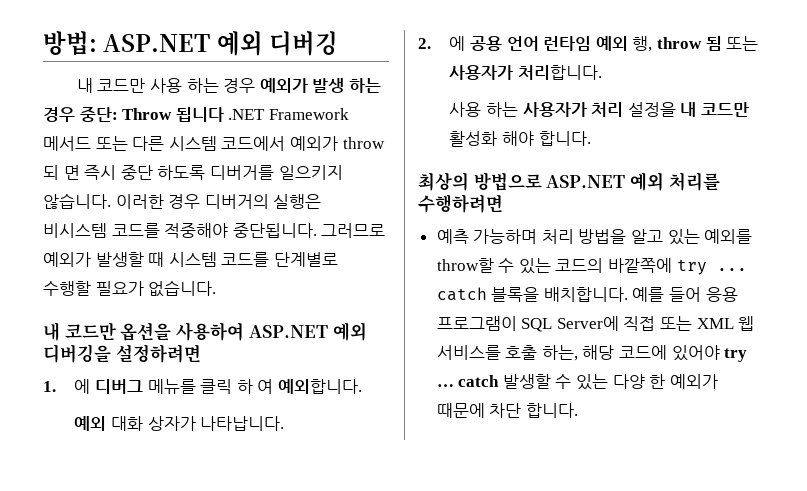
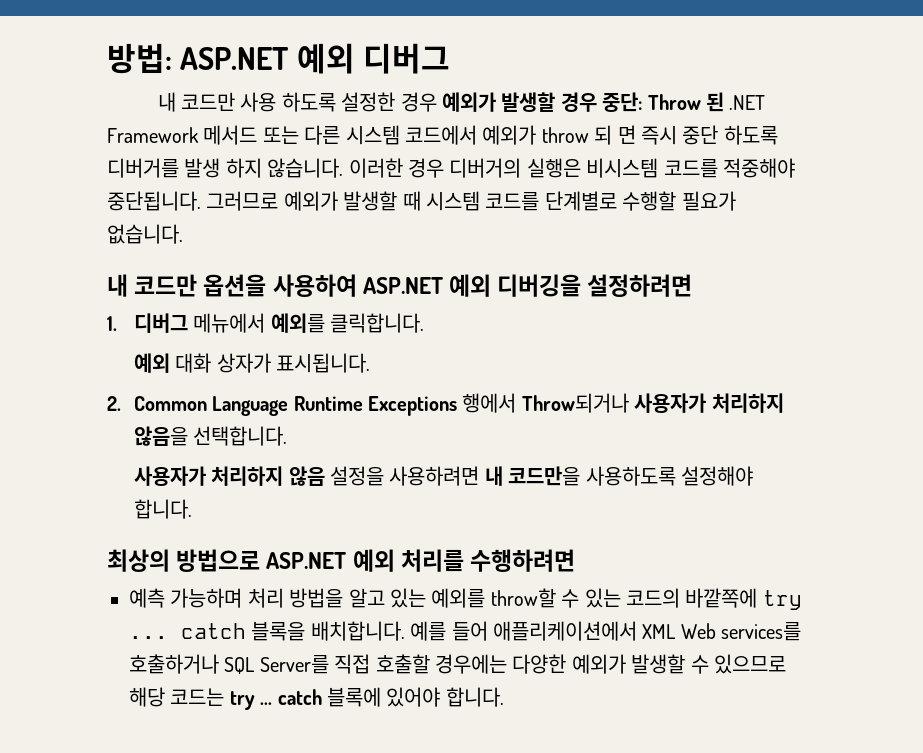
[269,31,339,56] 디버깅 -> [363,43,451,74] 디버그
[186,78,381,93] 하는 경우 예외가 발생 하는 -> [281,92,556,112] 하도록 설정한 경우 예외가 발생할
[175,107,224,122] 됩니다 -> [705,92,724,112] 된
[278,165,343,180] 일으키지 -> [184,158,262,178] 발생 하지
[74,379,363,394] 에 디버그 메뉴를 클릭 하 여 예외합니다. -> [133,313,425,333] 디버그 메뉴에서 예외를 클릭합니다.
[200,416,285,431] 나타납니다. -> [276,353,371,373] 표시됩니다.
[449,36,759,52] [449,65,603,80] [449,102,750,117] [449,131,535,147] 에 공용 언어 런타임 예외 행, throw 됨 또는 사용자가 처리합니다. // 사용 하는 사용자가 처리 설정을 내 코드만 활성화 해야 -> [133,393,784,416] [133,426,288,446] [133,466,754,486] Common Language Runtime Exceptions 행에서 Throw되거나 사용자가 처리하지 않음을 선택합니다. // 사용자가 처리하지 않음 설정을 사용하려면 내 코드만을 사용하도록 설정해야
[705,287,738,302] [436,316,755,332] [436,345,748,362] [436,374,718,390] [436,403,522,418] 응용 프로그램이 SQL Server에 직접 또는 XML 웹 서비스를 호출 하는, 해당 코드에 있어야 try … catch 발생할 수 있는 다양 한 예외가 때문에 차단 -> [492,621,802,641] [129,654,786,674] [129,687,441,710] 애플리케이션에서 XML Web services를 호출하거나 SQL Server를 직접 호출할 경우에는 다양한 예외가 발생할 수 있으므로 해당 코드는 try ... catch 블록에 있어야

